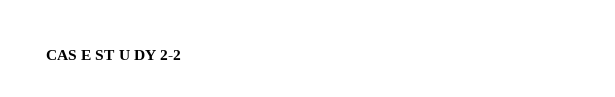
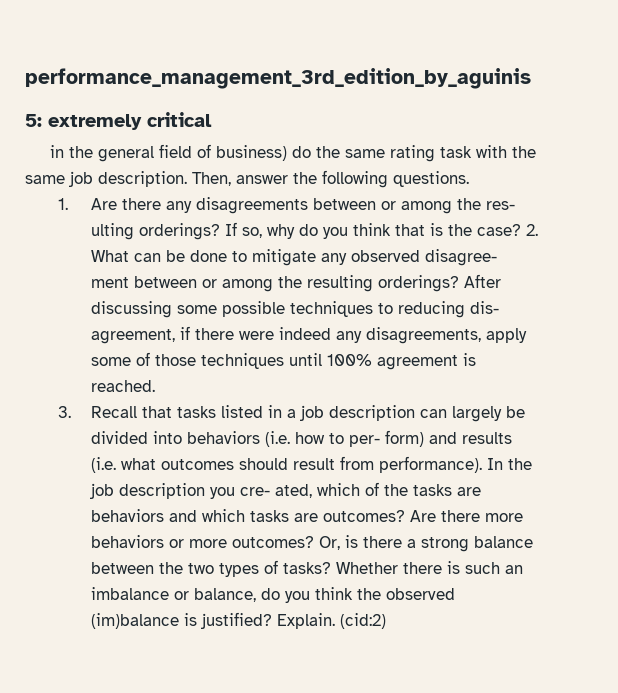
[46,50,181,60] CAS E ST U DY 2-2 -> [25,68,531,89] [25,112,212,130] [49,144,536,162] [25,170,469,188] [57,197,515,214] [90,222,538,240] [90,249,497,266] [90,274,501,292] [90,301,499,318] [90,326,527,344] [90,352,476,370] [90,380,155,392] [57,405,525,422] [90,430,512,447] [90,456,532,473] [89,482,481,499] [90,509,523,522] [90,535,533,552] [90,560,523,577] [90,587,455,603] [90,612,386,629] performance_management_3rd_edition_by_aguinis // 5: extremely critical // in the general field of business) do the same rating task with the same job description. Then, answer the following questions. // 1. Are there any disagreements between or among the res- ulting orderings? If so, why do you think that is the case? 2. What can be done to mitigate any observed disagree- ment between or among the resulting orderings? After discussing some possible techniques to reducing dis- agreement, if there were indeed any disagreements, apply some of those techniques until 100% agreement is reached. // 3. Recall that tasks listed in a job description can largely be divided into behaviors (i.e. how to per- form) and results (i.e. what outcomes should result from performance). In the job description you cre- ated, which of the tasks are behaviors and which tasks are outcomes? Are there more behaviors or more outcomes? Or, is there a strong balance between the two types of tasks? Whether there is such an imbalance or balance, do you think the observed (im)balance is justified? Explain. (cid:2)

